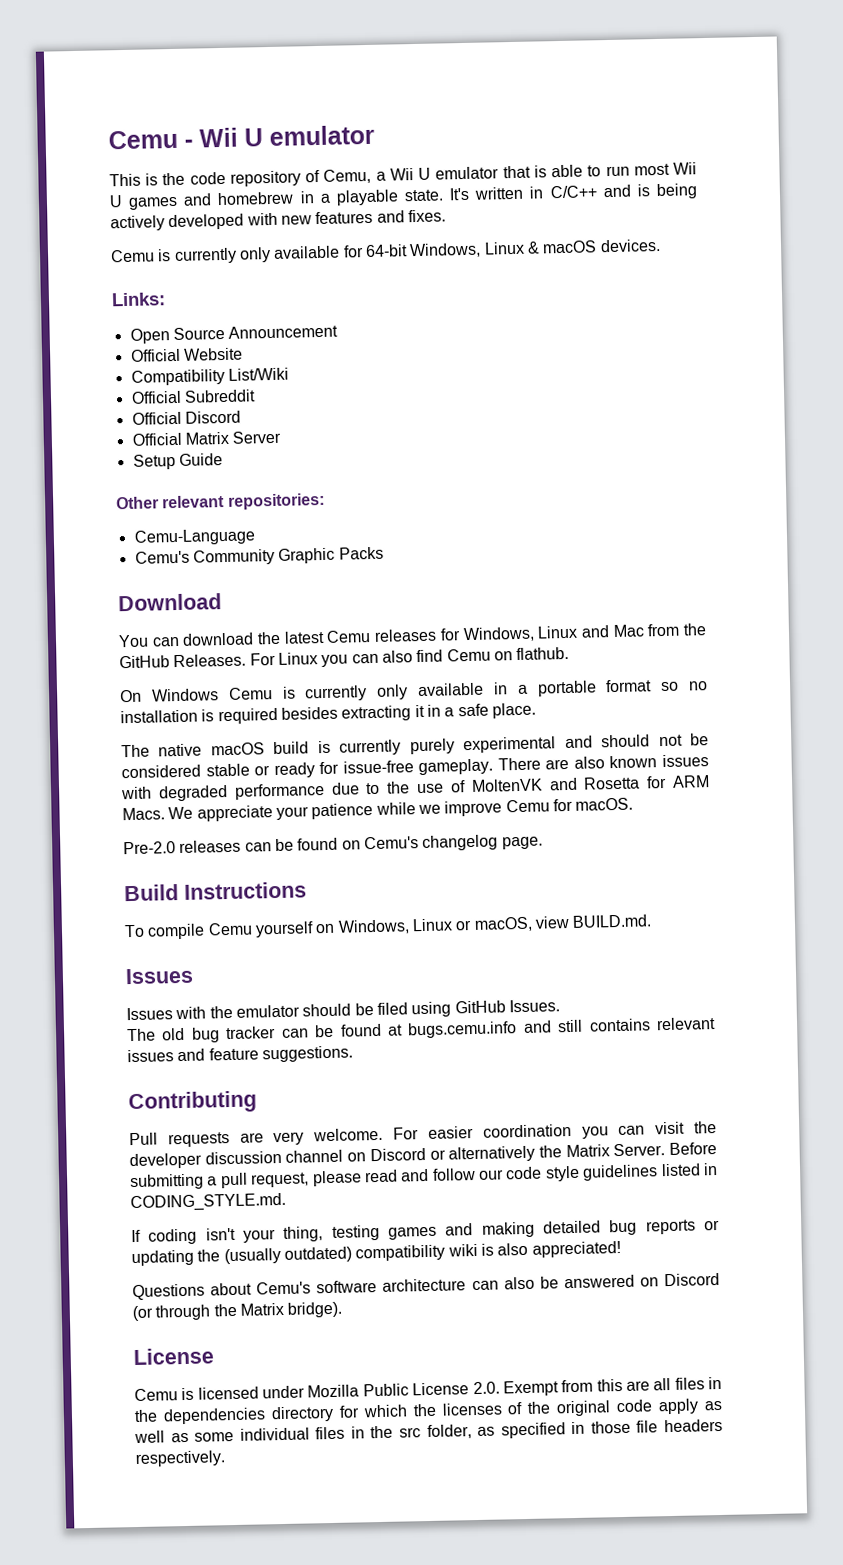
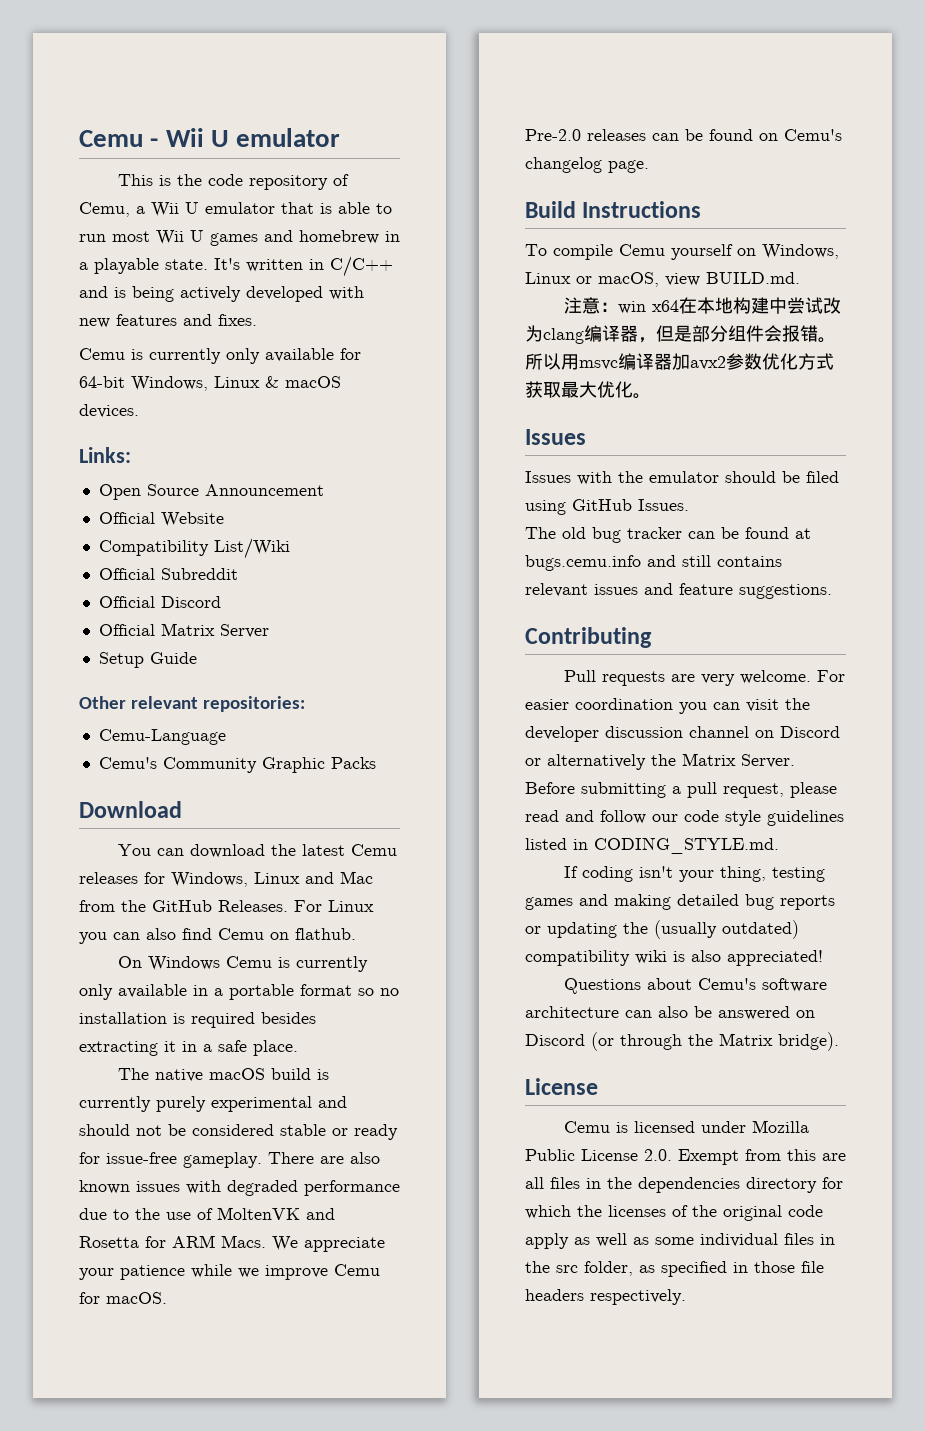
(653, 921) none -> [564,297,842,314] [525,325,836,344] [525,353,834,370] [525,381,651,399] // 注意：win x64在本地构建中尝试改为clang编译器，但是部分组件会报错。所以用msvc编译器加avx2参数优化方式获取最大优化。

